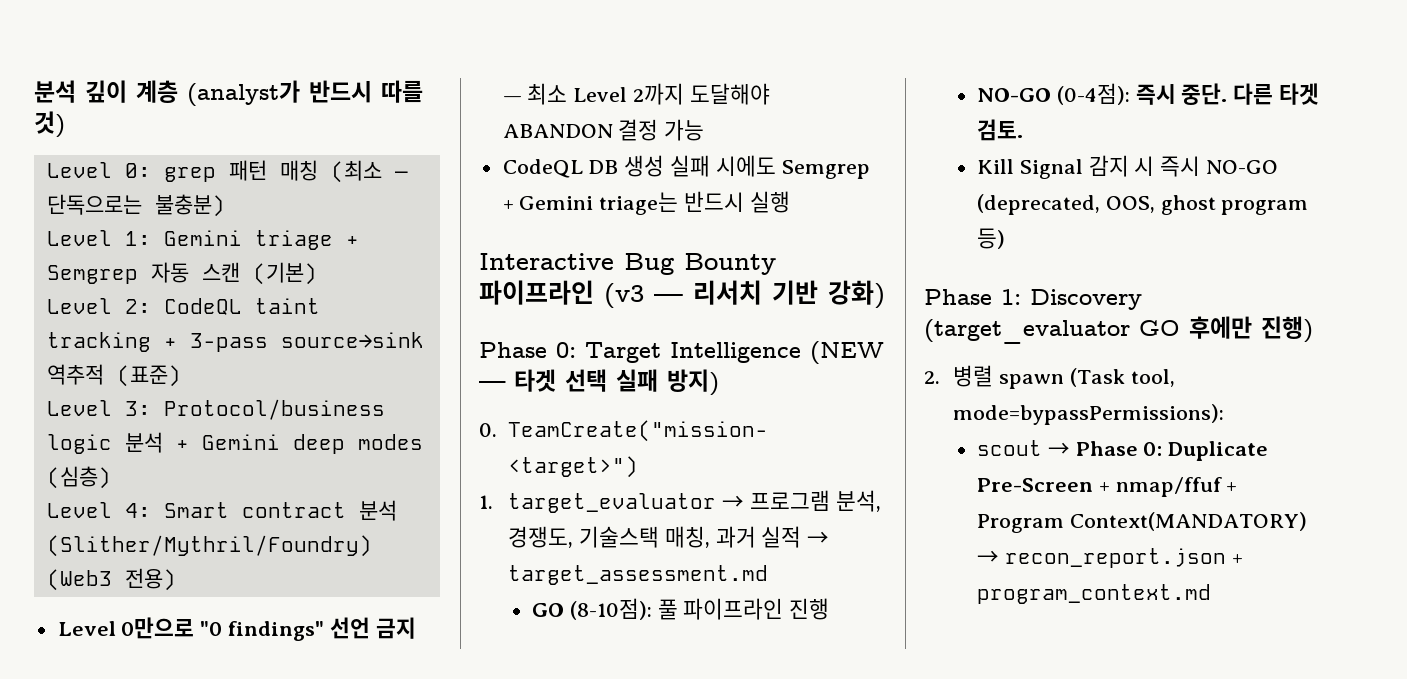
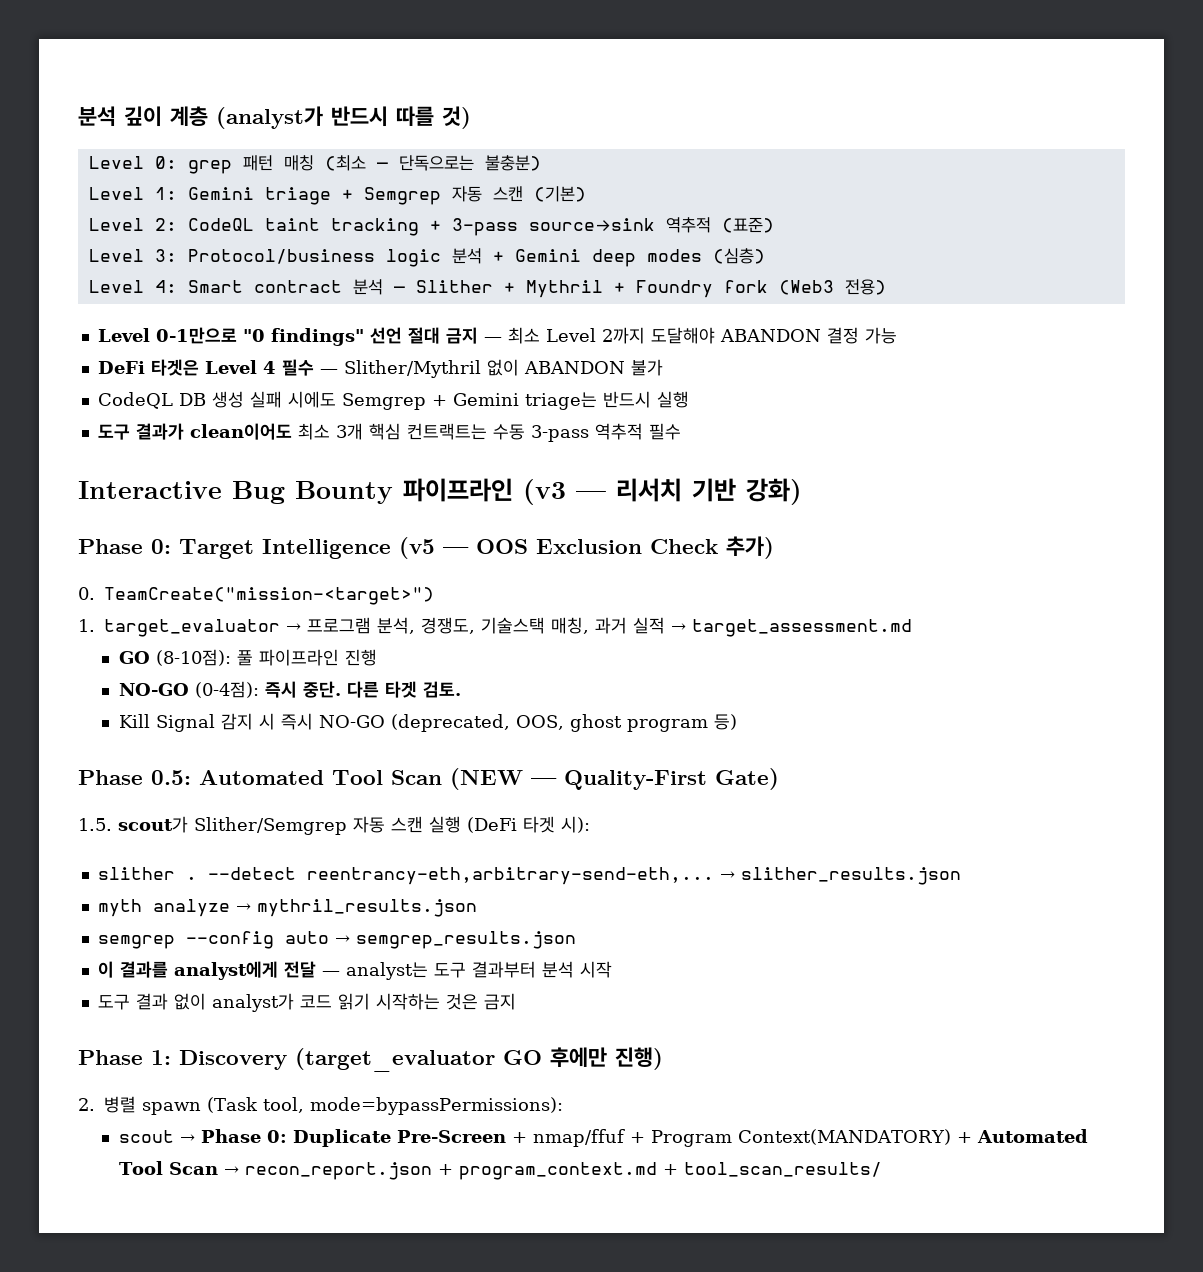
[46,535,372,557] (Slither/Mythril/Foundry) -> [393,280,768,298] — Slither + Mythril + Foundry fork
[121,617,195,639] 0만으로 -> [155,327,237,344] 0-1만으로
(370, 628) none -> [407,327,440,344] 절대
(705, 130) none -> [97,359,663,378] // DeFi 타겟은 Level 4 필수 — Slither/Mythril 없이 ABANDON 불가
(790, 202) none -> [97,423,681,442] // 도구 결과가 clean이어도 최소 3개 핵심 컨트랙트는 수동 3-pass 역추적 필수
[810,341,884,364] [479,369,719,396] (NEW — 타겟 선택 실패 방지) -> [399,536,774,559] (v5 — OOS Exclusion Check 추가)
(1005, 238) none -> [78,768,779,790] [78,816,590,835] [97,867,961,885] [97,899,477,917] [97,931,576,949] [97,961,612,980] [97,993,516,1012] // Phase 0.5: Automated Tool Scan (NEW — Quality-First Gate) // 1.5. scout가 Slither/Semgrep 자동 스캔 실행 (DeFi 타겟 시): // slither . --detect reentrancy-eth,arbitrary-send-eth,... → slither_results.json // myth analyze → mythril_results.json // semgrep --config auto → semgrep_results.json // 이 결과를 analyst에게 전달 — analyst는 도구 결과부터 분석 시작 // 도구 결과 없이 analyst가 코드 읽기 시작하는 것은 금지
(1307, 521) none -> [956,1129,1088,1143] [118,1161,218,1175] + Automated Tool Scan
(1211, 594) none -> [662,1162,882,1177] + tool_scan_results/

